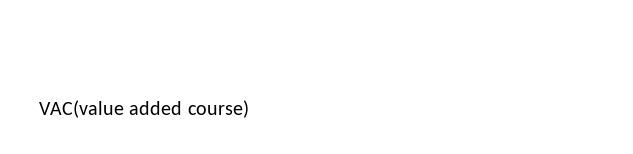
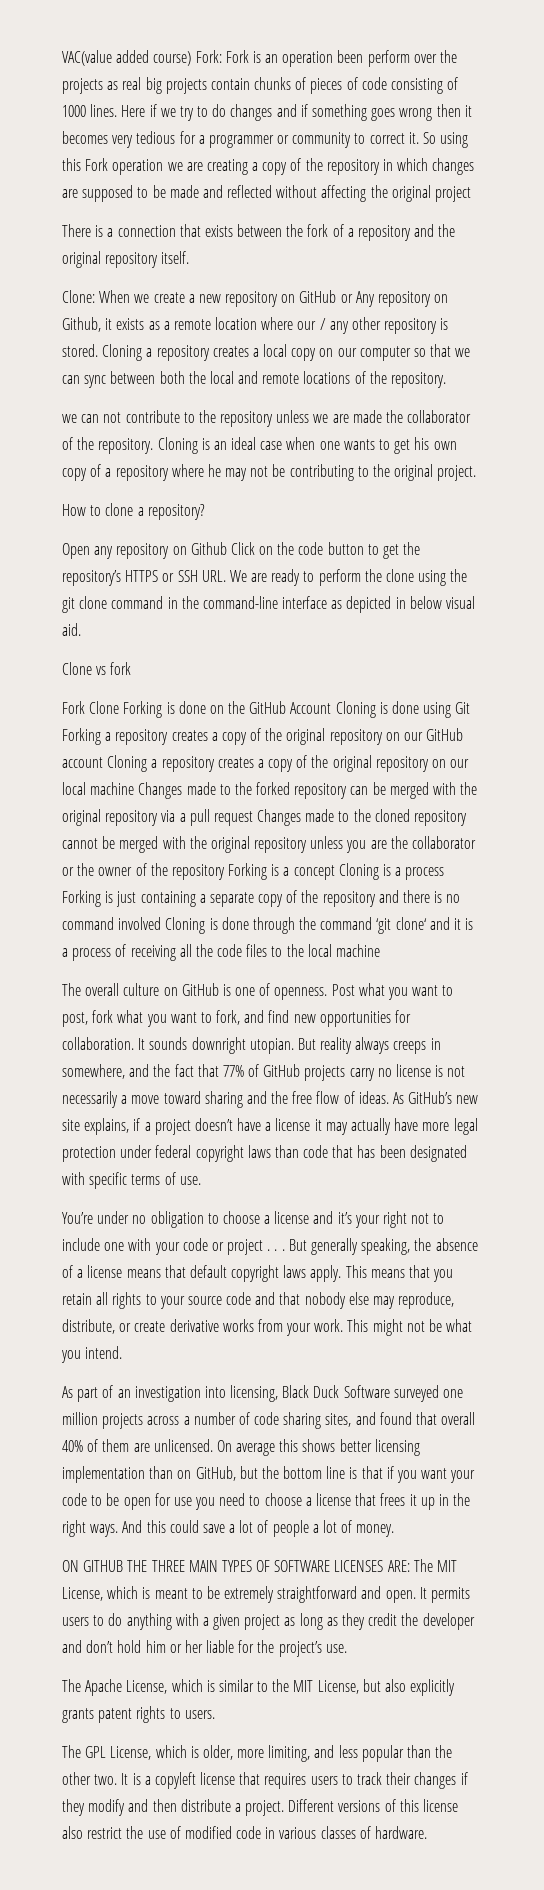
(249, 109) none -> [195,50,458,67] [62,77,459,94] [62,104,472,121] [62,131,469,148] [62,158,475,175] [62,185,472,202] [62,224,456,241] [62,251,190,268] [62,290,449,307] [62,317,449,334] [62,344,471,361] [62,371,447,388] [62,410,472,427] [62,437,457,454] [62,464,477,481] [62,503,205,520] [62,542,421,559] [62,569,468,586] [62,596,476,613] [62,623,81,636] [62,662,132,675] [62,701,471,718] [62,728,464,745] [62,755,470,772] [62,782,478,799] [62,809,468,826] [62,836,477,853] [62,863,445,880] [62,890,461,907] [62,917,474,934] [62,944,381,961] [62,983,454,1000] [62,1010,412,1027] [62,1037,441,1054] [62,1064,466,1081] [62,1091,479,1108] [62,1118,478,1135] [62,1145,467,1162] [62,1172,201,1189] [62,1211,445,1228] [62,1238,478,1255] [62,1265,454,1282] [62,1292,455,1309] [62,1319,473,1336] [61,1346,123,1363] [62,1385,464,1402] [62,1412,476,1429] [62,1439,420,1456] [62,1466,476,1483] [62,1493,471,1510] [62,1520,395,1537] [62,1559,458,1572] [62,1586,471,1603] [62,1613,475,1630] [62,1640,347,1657] [62,1679,456,1696] [62,1706,215,1723] [62,1745,453,1762] [62,1772,468,1789] [62,1799,459,1816] [62,1826,428,1839] Fork: Fork is an operation been perform over the projects as real big projects contain chunks of pieces of code consisting of 1000 lines. Here if we try to do changes and if something goes wrong then it becomes very tedious for a programmer or community to correct it. So using this Fork operation we are creating a copy of the repository in which changes are supposed to be made and reflected without affecting the original project // There is a connection that exists between the fork of a repository and the original repository itself. // Clone: When we create a new repository on GitHub or Any repository on Github, it exists as a remote location where our / any other repository is stored. Cloning a repository creates a local copy on our computer so that we can sync between both the local and remote locations of the repository. // we can not contribute to the repository unless we are made the collaborator of the repository. Cloning is an ideal case when one wants to get his own copy of a repository where he may not be contributing to the original project. // How to clone a repository? // Open any repository on Github Click on the code button to get the repository’s HTTPS or SSH URL. We are ready to perform the clone using the git clone command in the command-line interface as depicted in below visual aid. // Clone vs fork // Fork Clone Forking is done on the GitHub Account Cloning is done using Git Forking a repository creates a copy of the original repository on our GitHub account Cloning a repository creates a copy of the original repository on our local machine Changes made to the forked repository can be merged with the original repository via a pull request Changes made to the cloned repository cannot be merged with the original repository unless you are the collaborator or the owner of the repository Forking is a concept Cloning is a process Forking is just containing a separate copy of the repository and there is no command involved Cloning is done through the command ‘git clone‘ and it is a process of receiving all the code files to the local machine // The overall culture on GitHub is one of openness. Post what you want to post, fork what you want to fork, and find new opportunities for collaboration. It sounds downright utopian. But reality always creeps in somewhere, and the fact that 77% of GitHub projects carry no license is not necessarily a move toward sharing and the free flow of ideas. As GitHub’s new site explains, if a project doesn’t have a license it may actually have more legal protection under federal copyright laws than code that has been designated with specific terms of use. // You’re under no obligation to choose a license and it’s your right not to include one with your code or project . . . But generally speaking, the absence of a license means that default copyright laws apply. This means that you retain all rights to your source code and that nobody else may reproduce, distribute, or create derivative works from your work. This might not be what you intend. // As part of an investigation into licensing, Black Duck Software surveyed one million projects across a number of code sharing sites, and found that overall 40% of them are unlicensed. On average this shows better licensing implementation than on GitHub, but the bottom line is that if you want your code to be open for use you need to choose a license that frees it up in the right ways. And this could save a lot of people a lot of money. // ON GITHUB THE THREE MAIN TYPES OF SOFTWARE LICENSES ARE: The MIT License, which is meant to be extremely straightforward and open. It permits users to do anything with a given project as long as they credit the developer and don’t hold him or her liable for the project’s use. // The Apache License, which is similar to the MIT License, but also explicitly grants patent rights to users. // The GPL License, which is older, more limiting, and less popular than the other two. It is a copyleft license that requires users to track their changes if they modify and then distribute a project. Different versions of this license also restrict the use of modified code in various classes of hardware.

